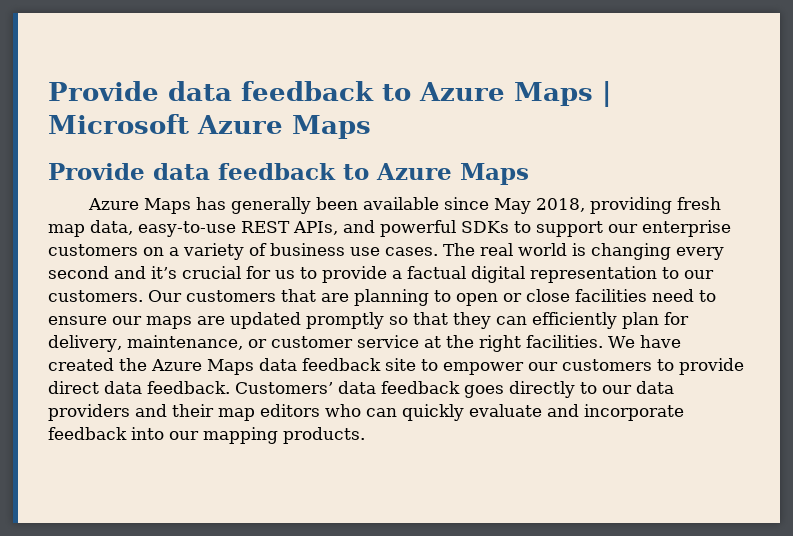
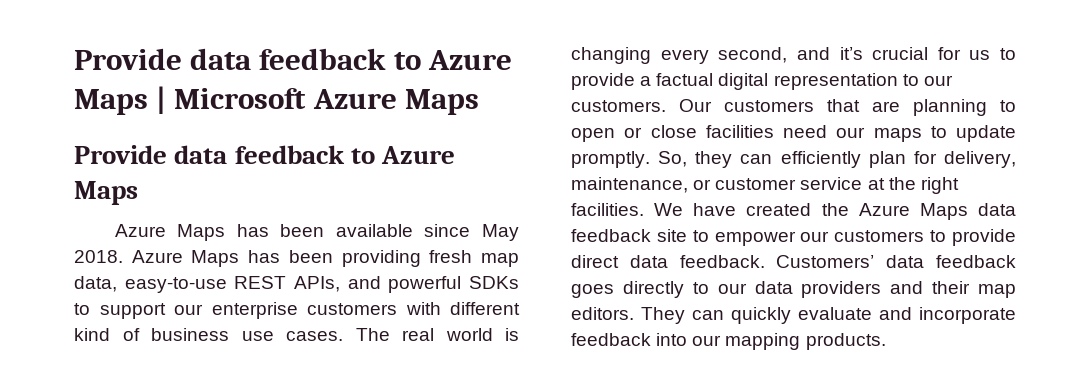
[231,197,312,214] generally -> (269, 230) none
[536,198,586,212] 2018, -> [74,250,333,267] 2018. Azure Maps has been
[143,243,244,260] on a variety -> [405,302,520,315] [74,328,110,341] with different kind
[48,266,109,279] second -> [718,47,788,63] second,
[699,290,716,302] [48,312,448,329] to ensure our maps are updated promptly so that -> [836,125,1016,142] [571,151,688,168] our maps to update promptly. So,
[260,404,361,417] editors who -> [571,307,685,324] editors. They

